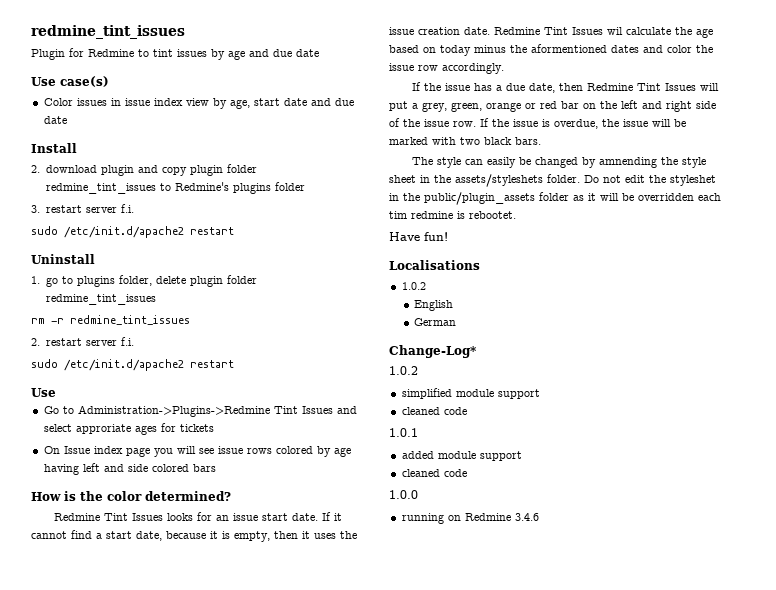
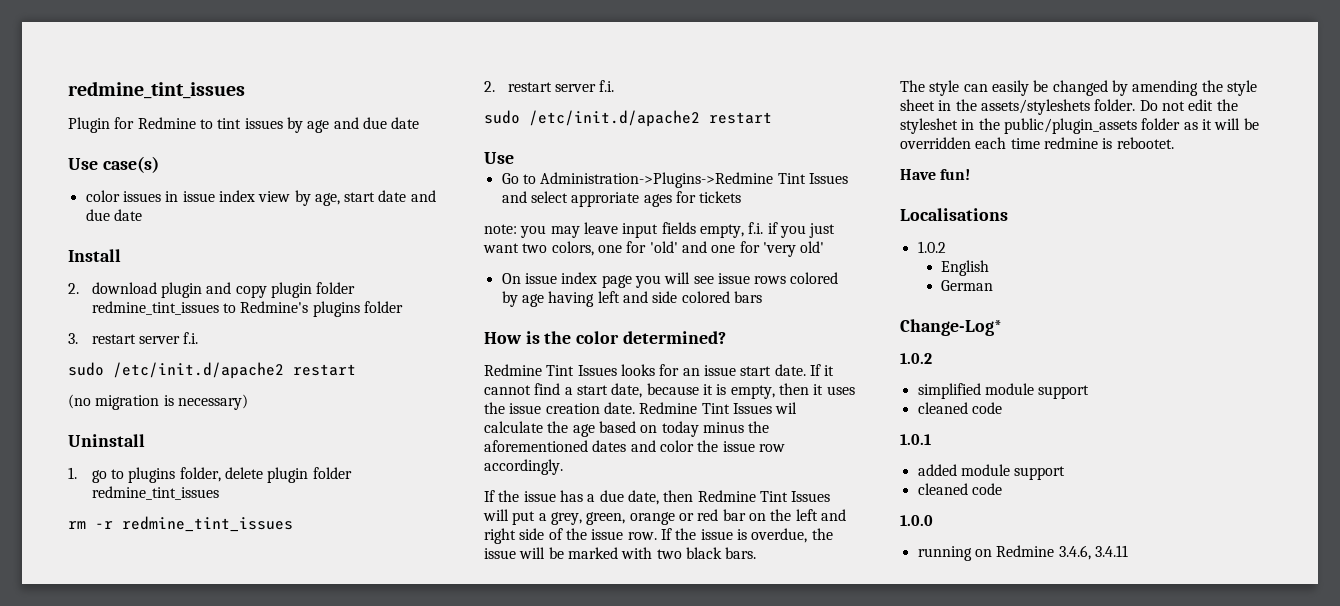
[43,98,73,106] Color -> [85,190,120,202] color
(234, 231) none -> [68,394,248,410] // (no migration is necessary)
(214, 428) none -> [484,222,836,238] [483,241,825,257] // note: you may leave input fields empty, f.i. if you just want two colors, one for 'old' and one for 'very old'
[63,446,90,454] Issue -> [524,273,557,284] issue
[531,44,607,53] aformentioned -> [484,440,588,452] aforementioned
[599,157,658,168] amnending -> [1132,80,1199,96] amending
[389,211,407,219] tim -> [1010,138,1040,149] time
[514,513,539,521] 3.4.6 -> [1058,545,1128,560] 3.4.6, 3.4.11

